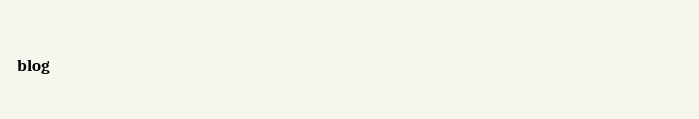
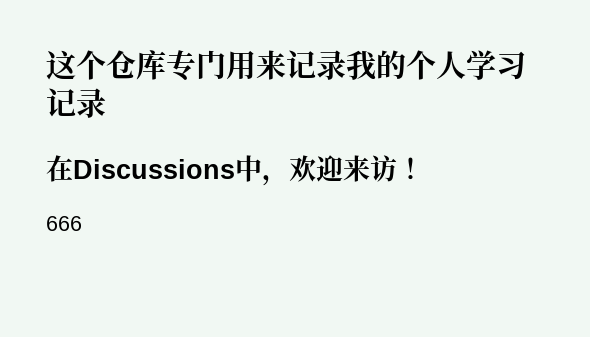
[17,59,50,74] blog -> [46,49,526,81] [46,88,106,118] [46,155,424,186] [46,216,82,231] 这个仓库专门用来记录我的个人学习记录 // 在Discussions中，欢迎来访！ // 666

